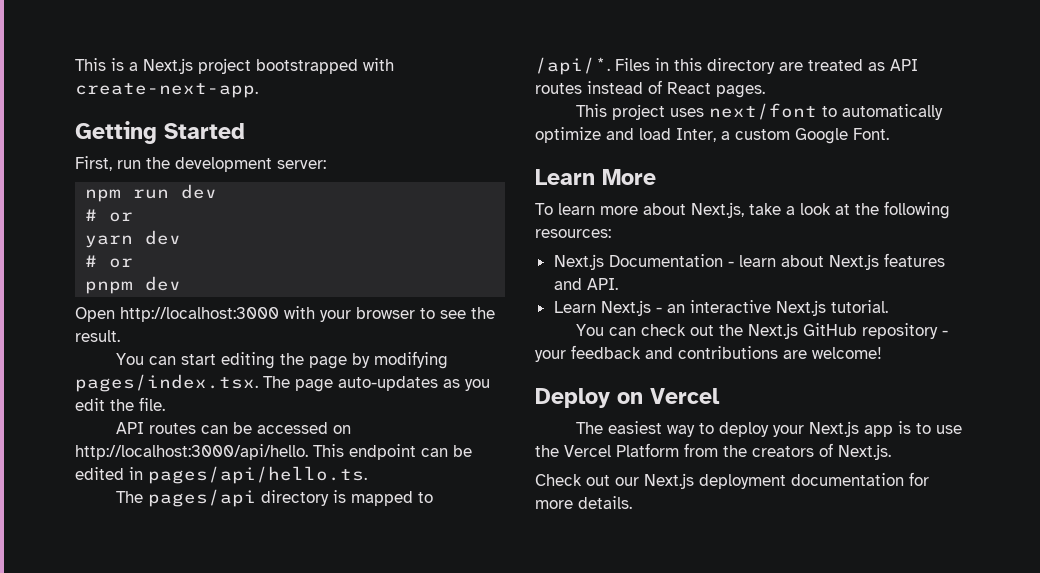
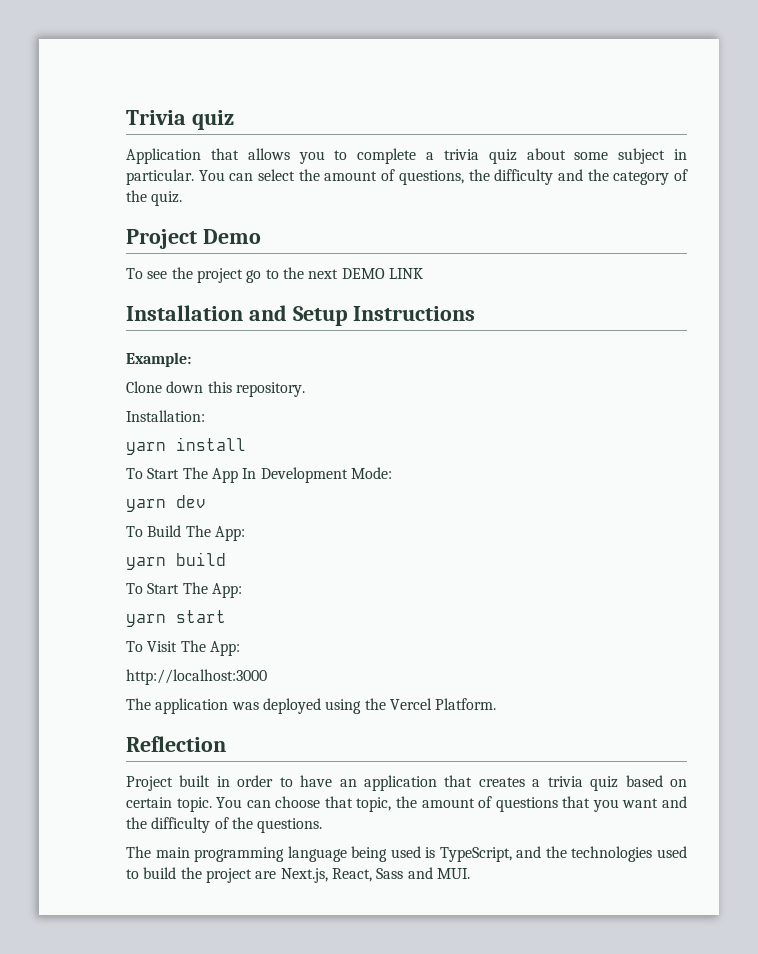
[75,58,394,74] [75,83,258,98] [75,121,245,144] [75,156,326,172] [85,184,218,202] [85,209,134,222] [85,230,182,248] [85,255,134,268] [85,276,182,294] [75,306,495,322] [75,330,120,342] [115,351,448,369] [75,374,490,392] [75,397,165,411] [115,422,351,434] [75,444,472,460] [75,466,367,484] [115,489,433,507] [535,57,918,75] [535,80,765,98] [575,103,943,120] [535,127,889,144] [535,169,656,185] [535,201,950,219] [535,229,611,238] [553,253,945,270] [553,278,618,290] [553,300,888,316] [575,323,948,339] [535,345,882,362] [535,388,720,408] [575,421,962,437] [535,443,891,460] [535,472,929,489] [535,496,632,509] This is a Next.js project bootstrapped with create-next-app. // Getting Started // First, run the development server: // npm run dev // # or // yarn dev // # or // pnpm dev // Open http://localhost:3000 with your browser to see the result. // You can start editing the page by modifying pages/index.tsx. The page auto-updates as you edit the file. // API routes can be accessed on http://localhost:3000/api/hello. This endpoint can be edited in pages/api/hello.ts. // The pages/api directory is mapped to /api/*. Files in this directory are treated as API routes instead of React pages. // This project uses next/font to automatically optimize and load Inter, a custom Google Font. // Learn More // To learn more about Next.js, take a look at the following resources: // Next.js Documentation - learn about Next.js features and API. // Learn Next.js - an interactive Next.js tutorial. // You can check out the Next.js GitHub repository - your feedback and contributions are welcome! // Deploy on Vercel // The easiest way to deploy your Next.js app is to use the Vercel Platform from the creators of Next.js. // Check out our Next.js deployment documentation for more details. -> [126,110,234,130] [126,148,687,164] [126,169,688,185] [126,190,183,206] [126,229,261,249] [126,267,423,283] [126,305,476,326] [126,352,191,367] [126,381,305,397] [126,410,205,422] [126,437,246,455] [126,467,392,483] [126,495,206,512] [126,525,245,541] [126,552,226,570] [126,582,242,598] [126,610,226,627] [126,640,240,656] [126,669,267,685] [126,698,497,714] [126,736,226,752] [126,775,688,791] [126,796,687,812] [126,817,323,833] [126,846,688,862] [126,867,470,883] Trivia quiz // Application that allows you to complete a trivia quiz about some subject in particular. You can select the amount of questions, the difficulty and the category of the quiz. // Project Demo // To see the project go to the next DEMO LINK // Installation and Setup Instructions // Example: // Clone down this repository. // Installation: // yarn install // To Start The App In Development Mode: // yarn dev // To Build The App: // yarn build // To Start The App: // yarn start // To Visit The App: // http://localhost:3000 // The application was deployed using the Vercel Platform. // Reflection // Project built in order to have an application that creates a trivia quiz based on certain topic. You can choose that topic, the amount of questions that you want and the difficulty of the questions. // The main programming language being used is TypeScript, and the technologies used to build the project are Next.js, React, Sass and MUI.

